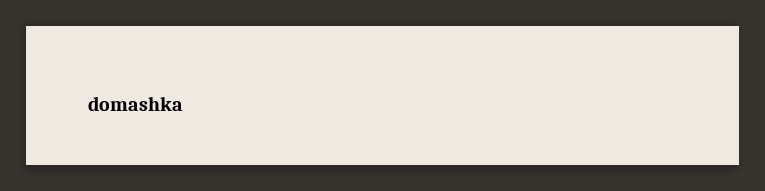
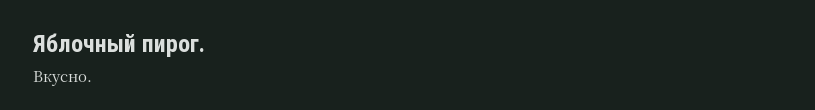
[88,96,183,111] domashka -> [33,33,206,57] [33,71,92,86] Яблочный пирог. // Вкусно.

